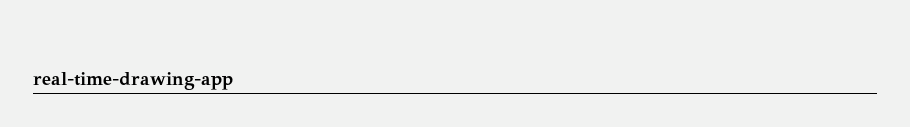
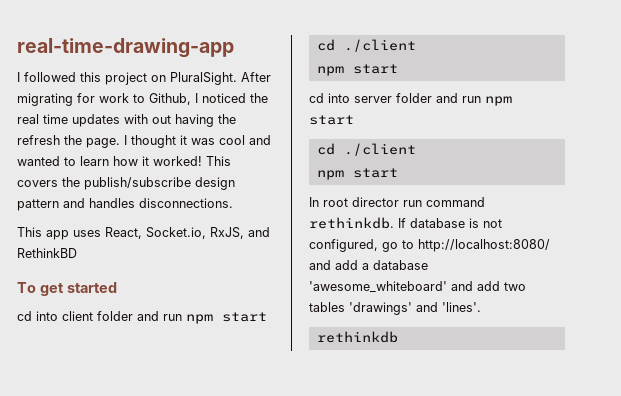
(233, 81) none -> [17,72,271,85] [17,93,268,106] [17,114,236,127] [17,135,271,148] [17,156,231,166] [17,177,235,190] [17,198,233,211] [17,227,270,240] [17,248,77,258] [17,282,117,296] [17,311,267,324] [316,39,416,52] [316,64,398,76] [309,93,512,106] [309,115,354,125] [316,143,416,156] [316,168,398,180] [309,197,485,207] [309,217,502,229] [309,239,550,252] [309,260,428,270] [309,281,526,293] [309,302,481,315] [316,331,398,343] // I followed this project on PluralSight. After migrating for work to Github, I noticed the real time updates with out having the refresh the page. I thought it was cool and wanted to learn how it worked! This covers the publish/subscribe design pattern and handles disconnections. // This app uses React, Socket.io, RxJS, and RethinkBD // To get started // cd into client folder and run npm start // cd ./client // npm start // cd into server folder and run npm start // cd ./client // npm start // In root director run command rethinkdb. If database is not configured, go to http://localhost:8080/ and add a database 'awesome_whiteboard' and add two tables 'drawings' and 'lines'. // rethinkdb

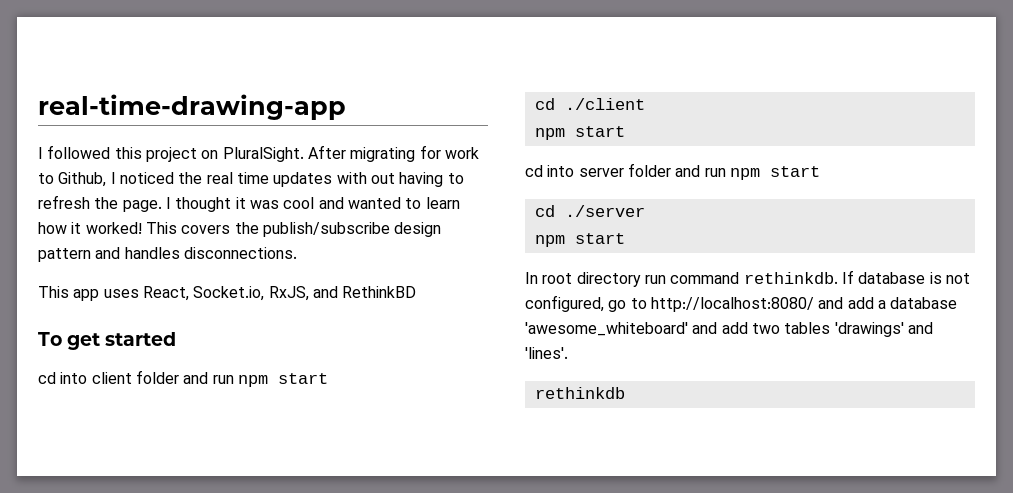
[218,114,236,124] the -> [447,173,464,184] to
[343,143,416,156] ./client -> [564,205,645,217] ./server
[352,197,399,207] director -> [576,272,641,287] directory

